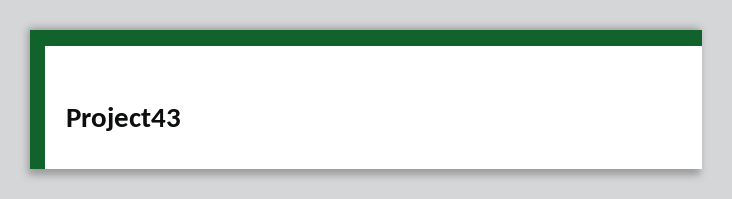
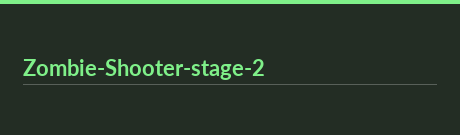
[66,107,181,131] Project43 -> [23,59,265,80] Zombie-Shooter-stage-2

